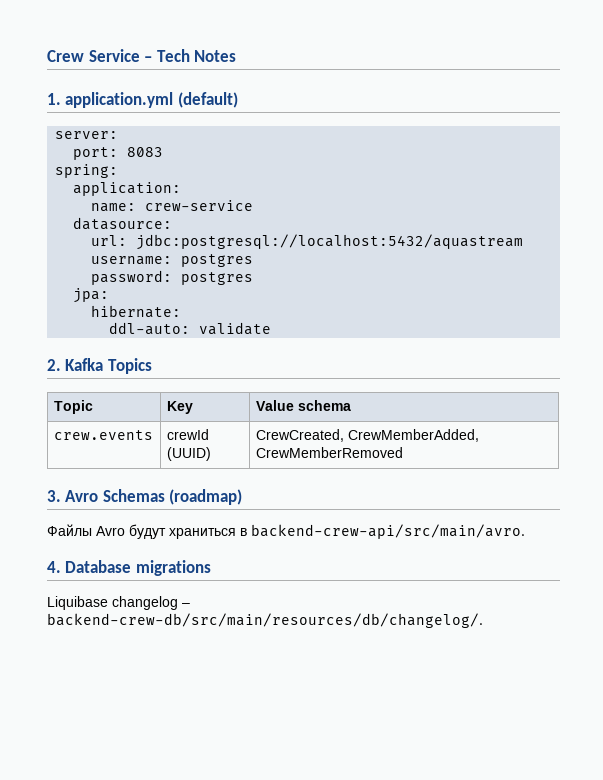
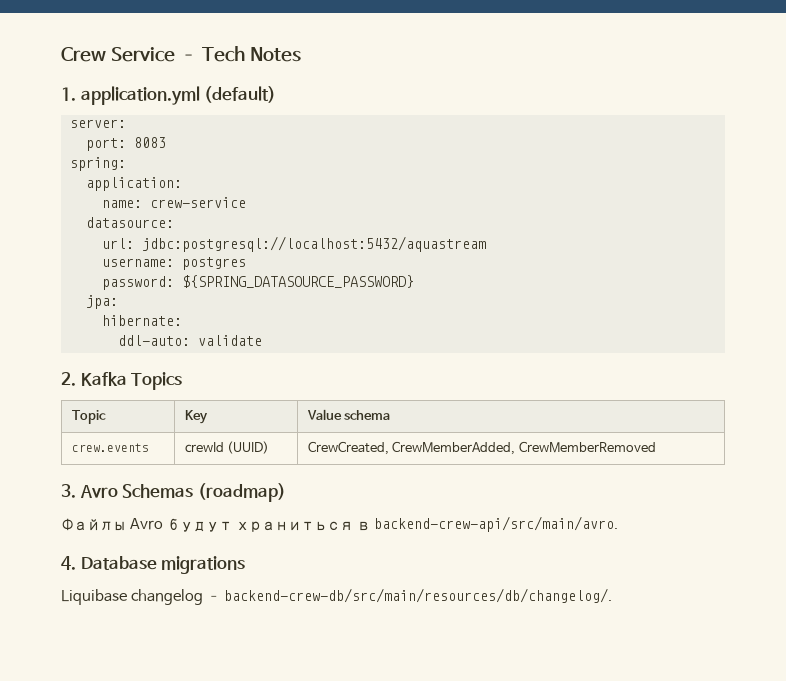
[181,272,254,285] postgres -> [181,275,414,288] ${SPRING_DATASOURCE_PASSWORD}

